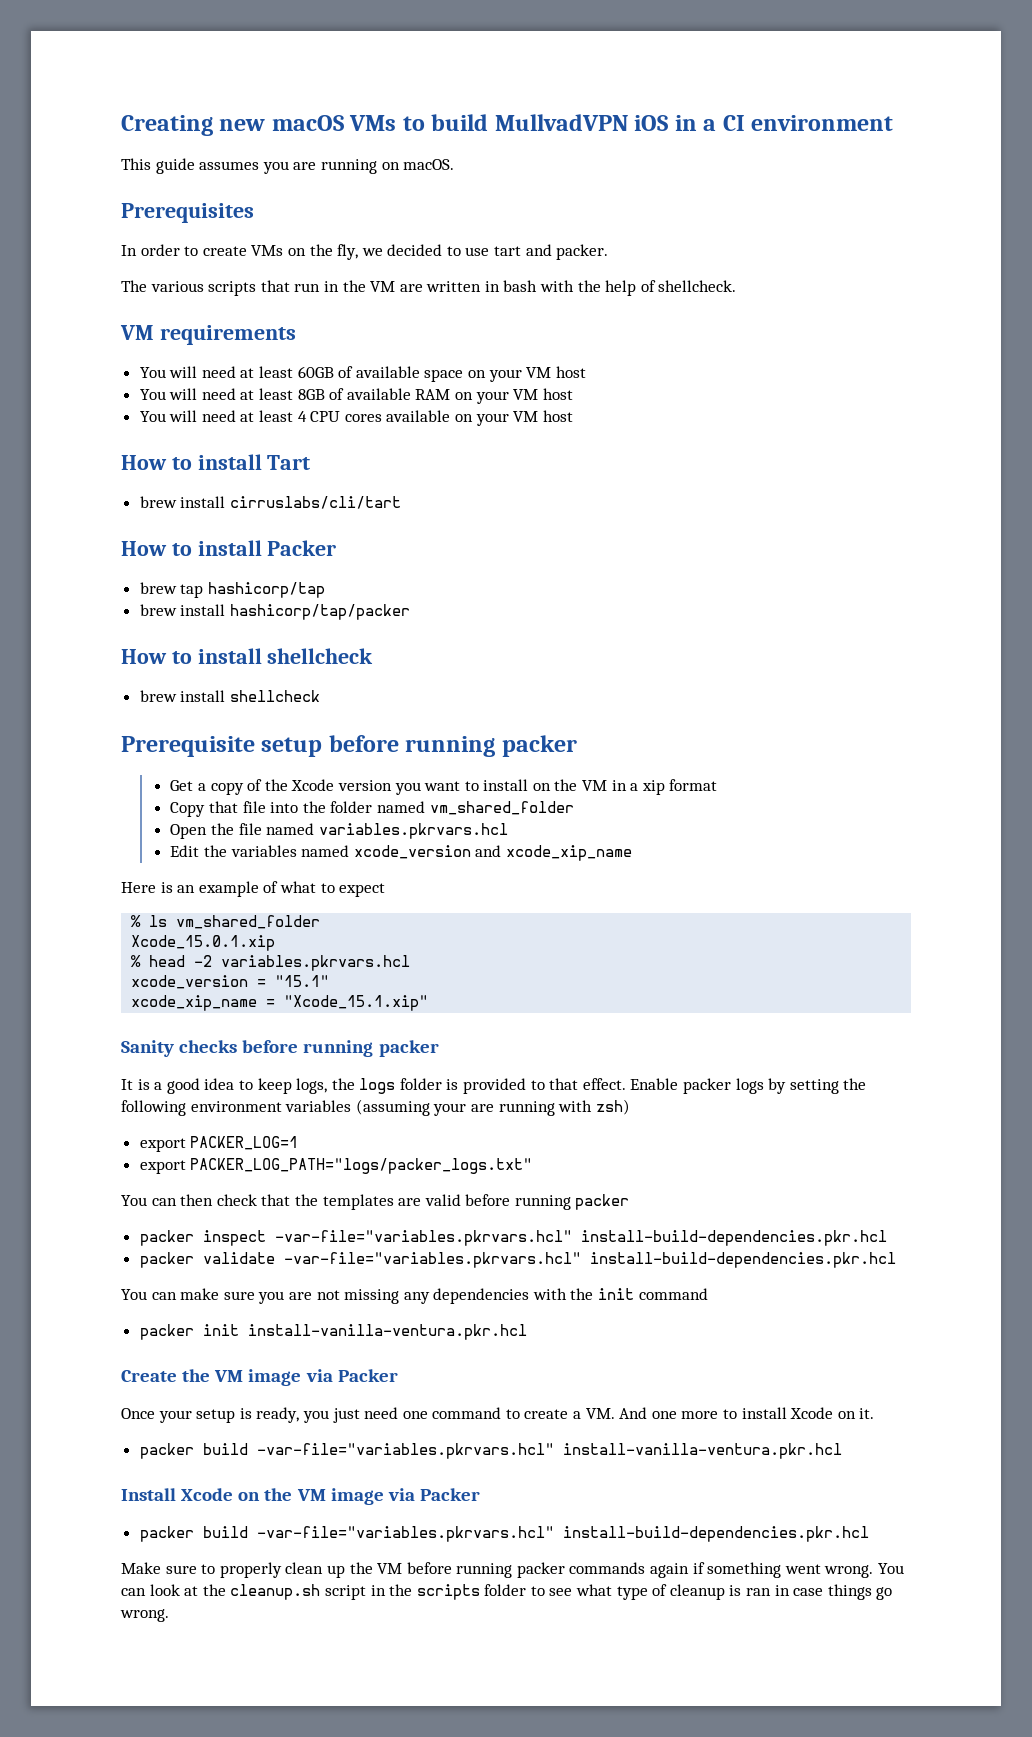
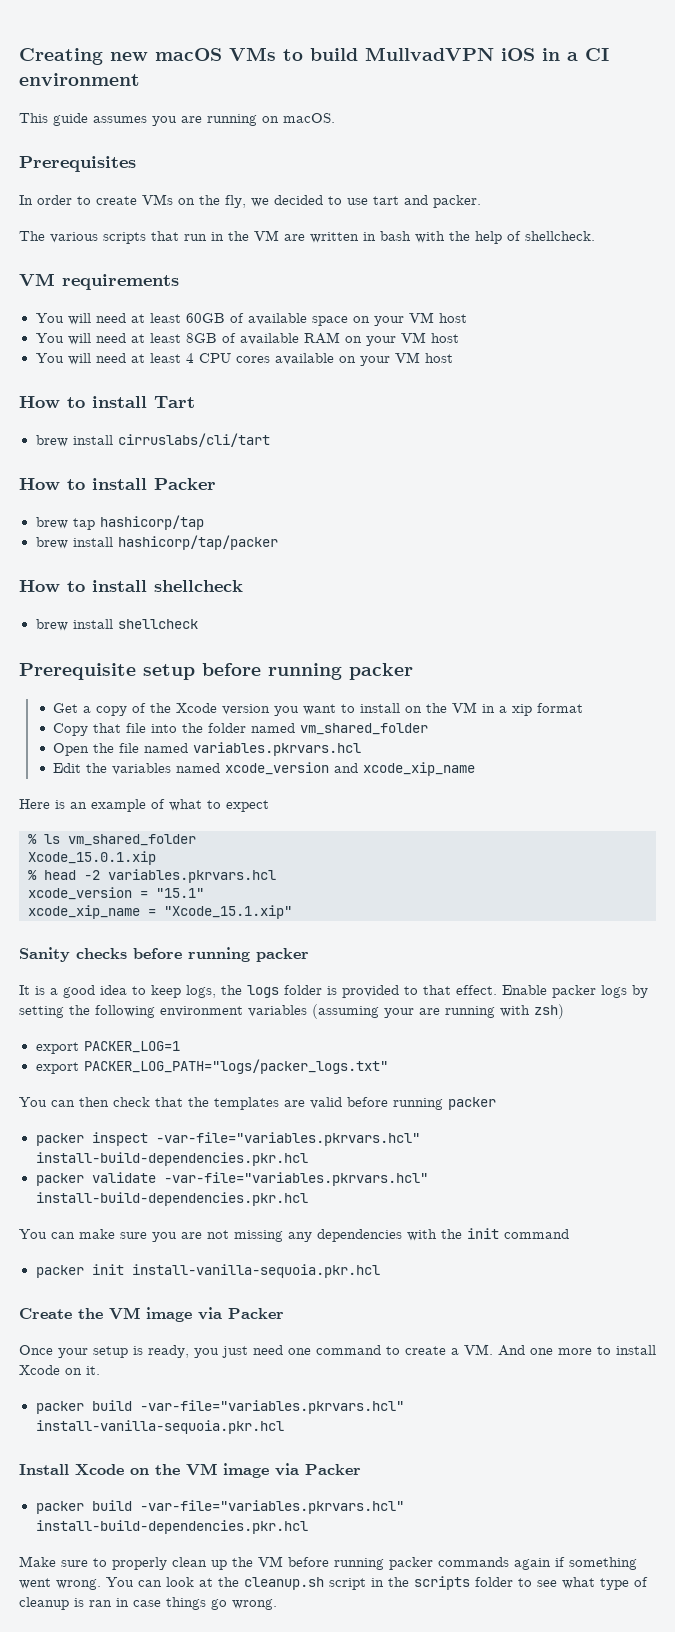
[247,1324,527,1340] install-vanilla-ventura.pkr.hcl -> [131,1264,380,1278] install-vanilla-sequoia.pkr.hcl
[562,1443,842,1459] install-vanilla-ventura.pkr.hcl -> [35,1420,284,1434] install-vanilla-sequoia.pkr.hcl

